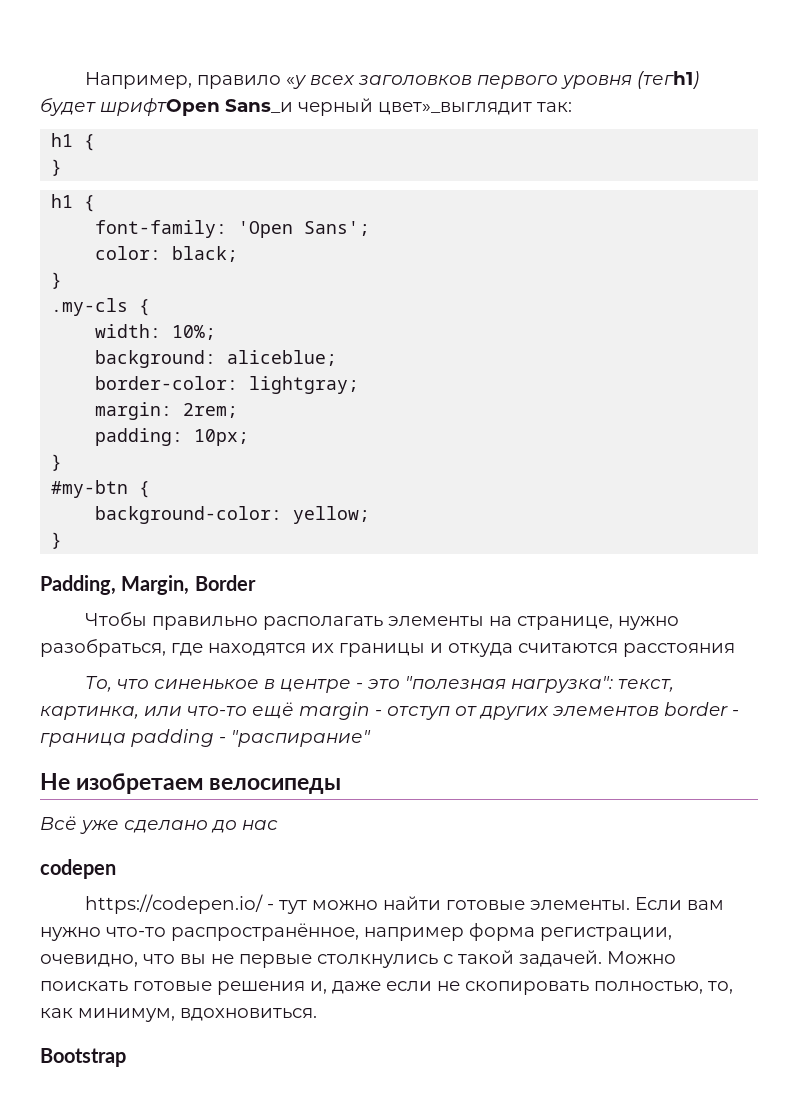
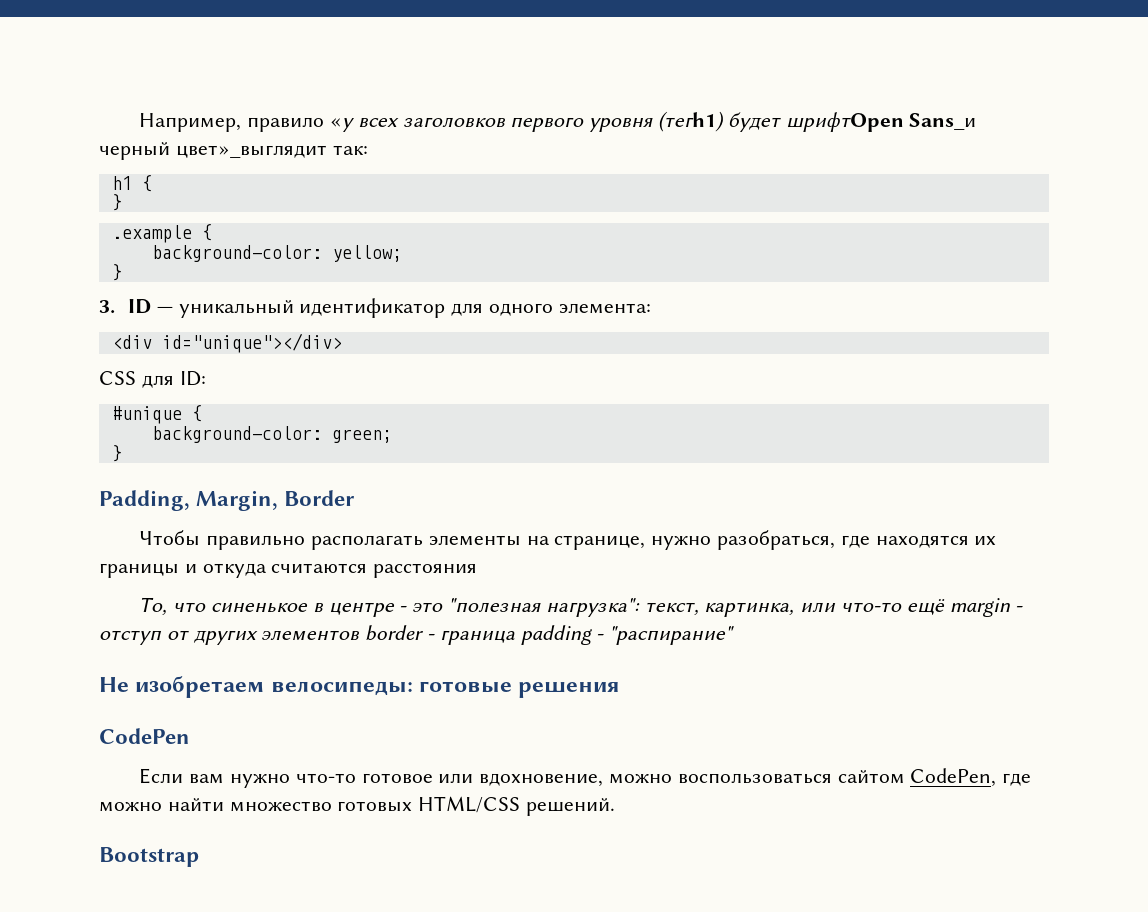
[51,194,96,212] [95,220,371,238] [95,246,239,262] [51,272,63,289] [51,298,151,316] [95,324,217,340] [95,350,338,368] [95,376,360,394] [95,402,239,420] [95,428,250,446] [51,454,63,471] [51,480,151,498] [95,506,371,524] h1 { // font-family: 'Open Sans'; // color: black; // } // .my-cls { // width: 10%; // background: aliceblue; // border-color: lightgray; // margin: 2rem; // padding: 10px; // } // #my-btn { // background-color: yellow; -> [111,224,212,243] [151,245,402,262] [111,264,122,281] [99,298,651,318] [111,333,342,353] [99,371,206,388] [111,405,202,424] [151,426,392,443] .example { // background-color: yellow; // } // 3. ID — уникальный идентификатор для одного элемента: // <div id="unique"></div> // CSS для ID: // #unique { // background-color: green;
[209,778,342,794] [40,816,278,834] [40,859,116,879] [84,894,724,914] [40,923,672,941] [40,950,676,968] [40,981,733,995] [40,1008,317,1022] велосипеды // Всё уже сделано до нас // codepen // https://codepen.io/ - тут можно найти готовые элементы. Если вам нужно что-то распространённое, например форма регистрации, очевидно, что вы не первые столкнулись с такой задачей. Можно поискать готовые решения и, даже если не скопировать полностью, то, как минимум, вдохновиться. -> [270,681,621,698] [99,728,190,744] [139,768,1032,788] [99,796,616,816] велосипеды: готовые решения // CodePen // Если вам нужно что-то готовое или вдохновение, можно воспользоваться сайтом CodePen, где можно найти множество готовых HTML/CSS решений.

